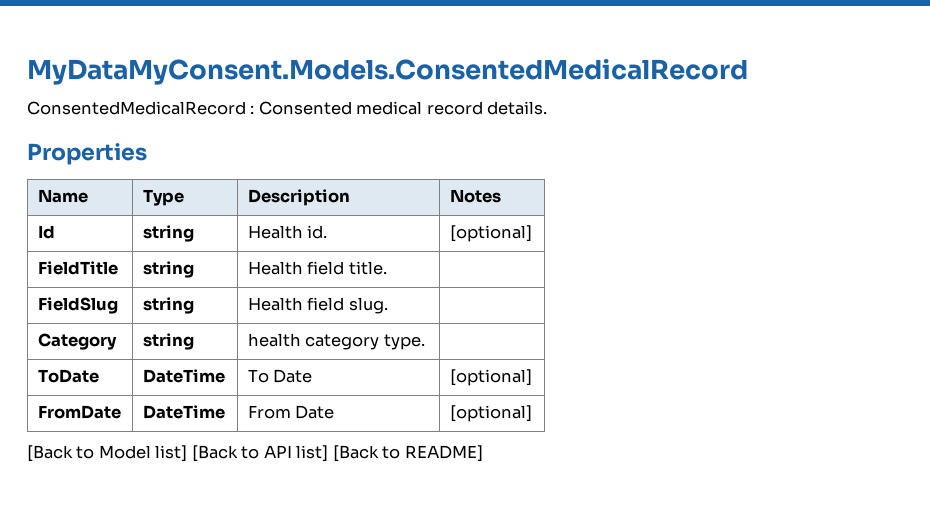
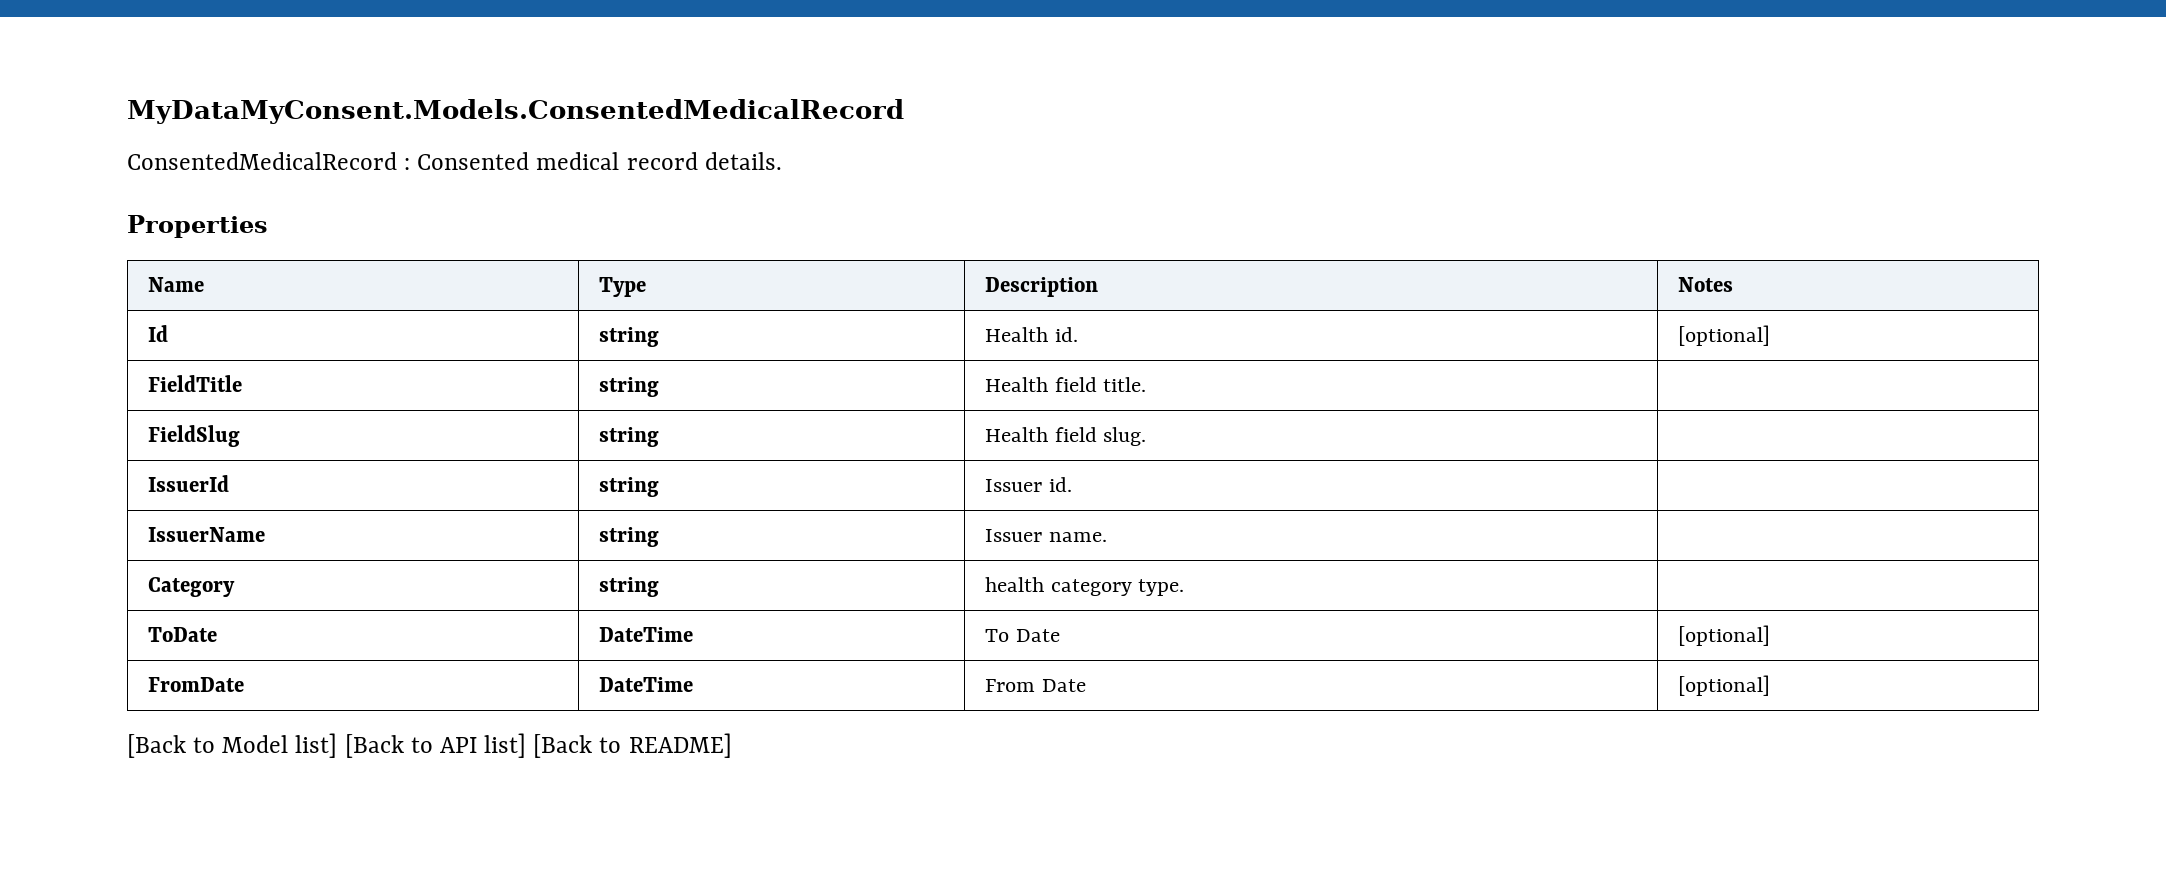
(388, 305) none -> [148,475,230,492] [599,477,660,497] [985,477,1072,492] [148,527,266,542] [599,527,660,547] [985,529,1107,542] // IssuerId | string | Issuer id. | // IssuerName | string | Issuer name. |

